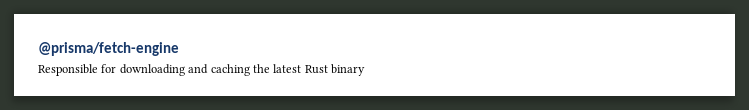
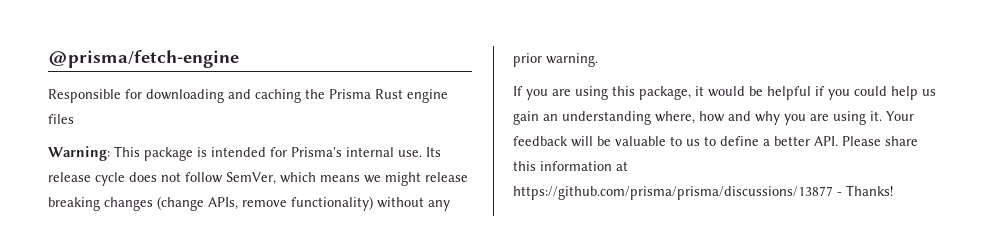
[273,64,365,76] latest Rust binary -> [329,89,448,103] [48,114,74,124] [48,146,441,161] [48,172,468,186] [48,196,450,211] [513,53,598,67] [513,86,936,100] [513,111,914,125] [513,136,918,147] [513,161,628,171] [513,185,893,200] Prisma Rust engine files // Warning: This package is intended for Prisma's internal use. Its release cycle does not follow SemVer, which means we might release breaking changes (change APIs, remove functionality) without any prior warning. // If you are using this package, it would be helpful if you could help us gain an understanding where, how and why you are using it. Your feedback will be valuable to us to define a better API. Please share this information at https://github.com/prisma/prisma/discussions/13877 - Thanks!

